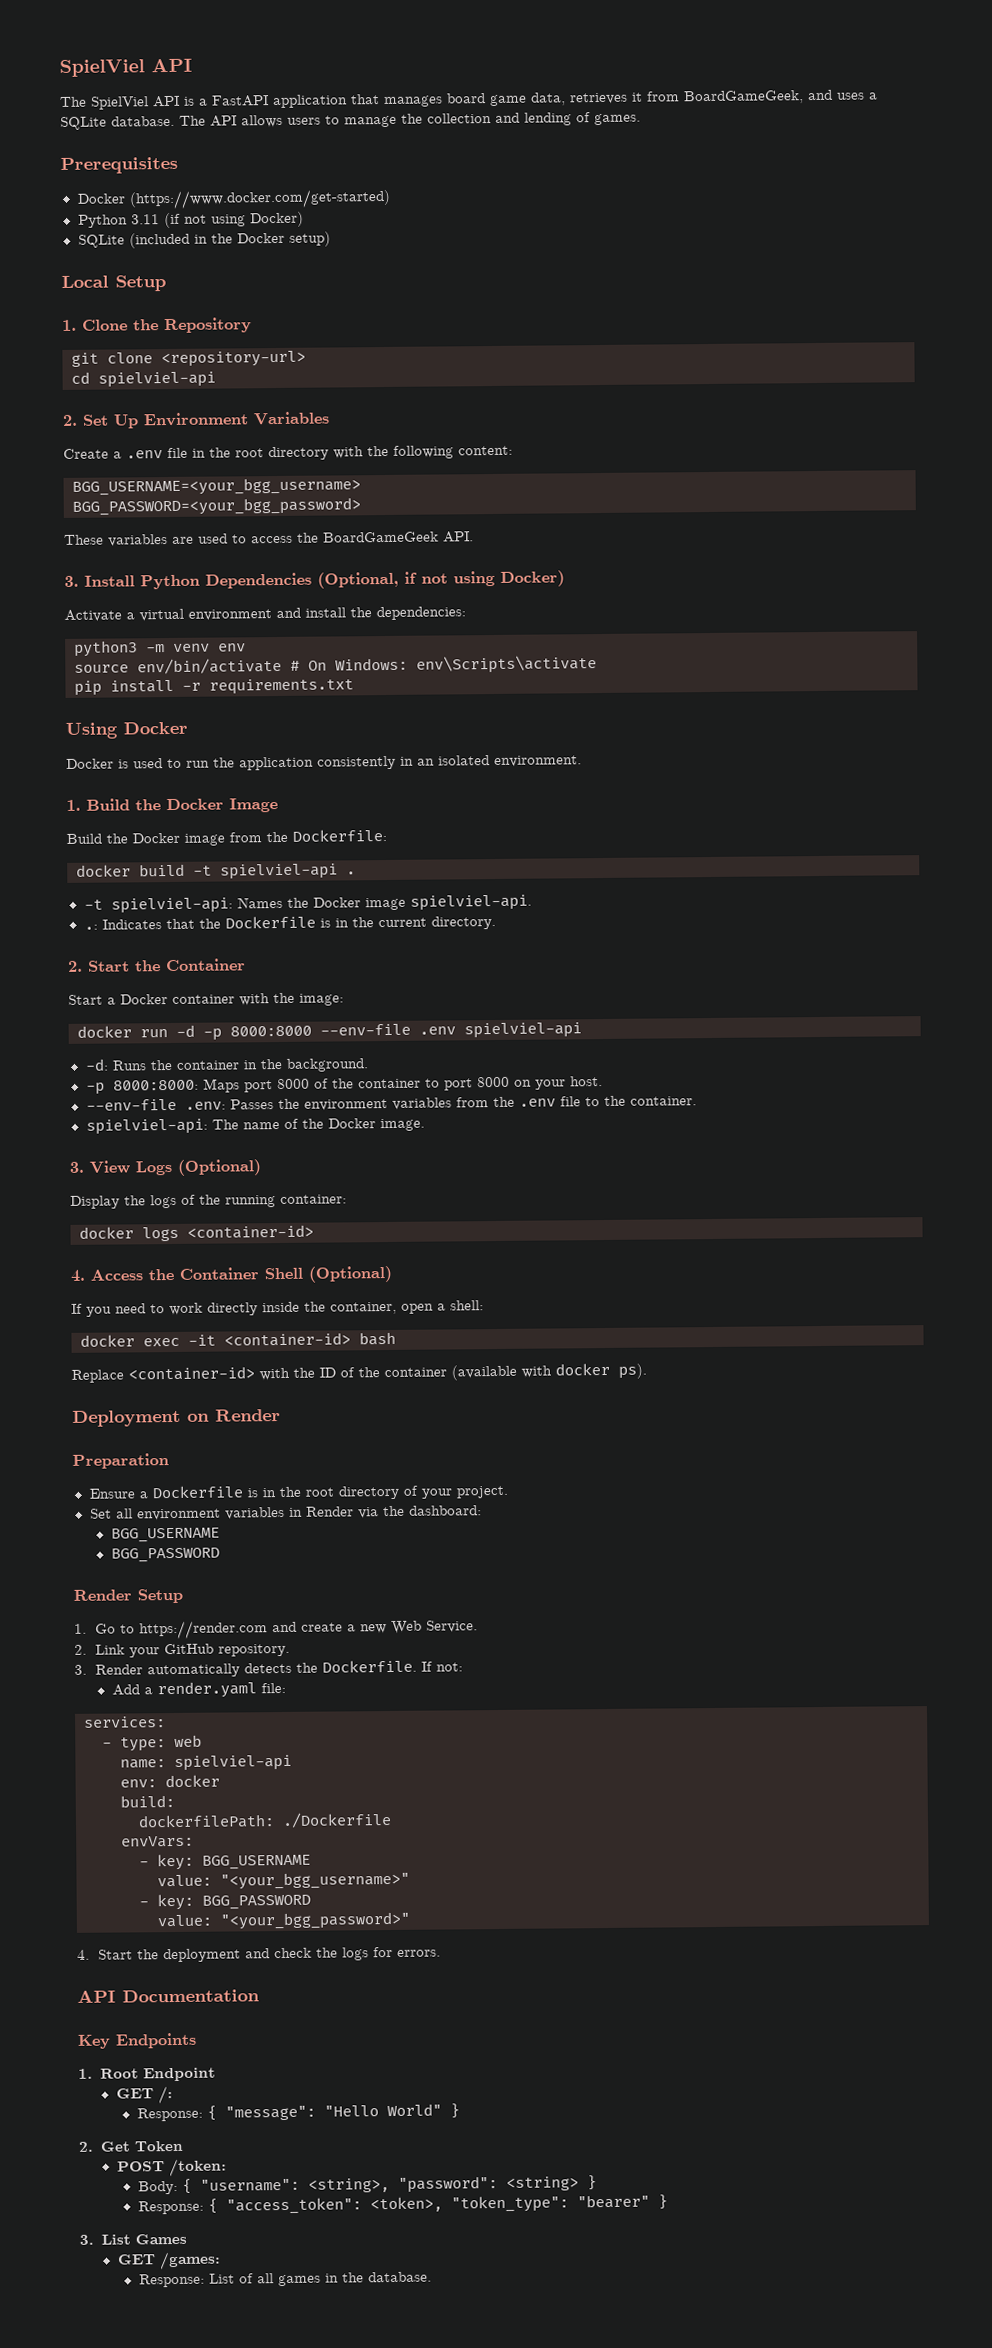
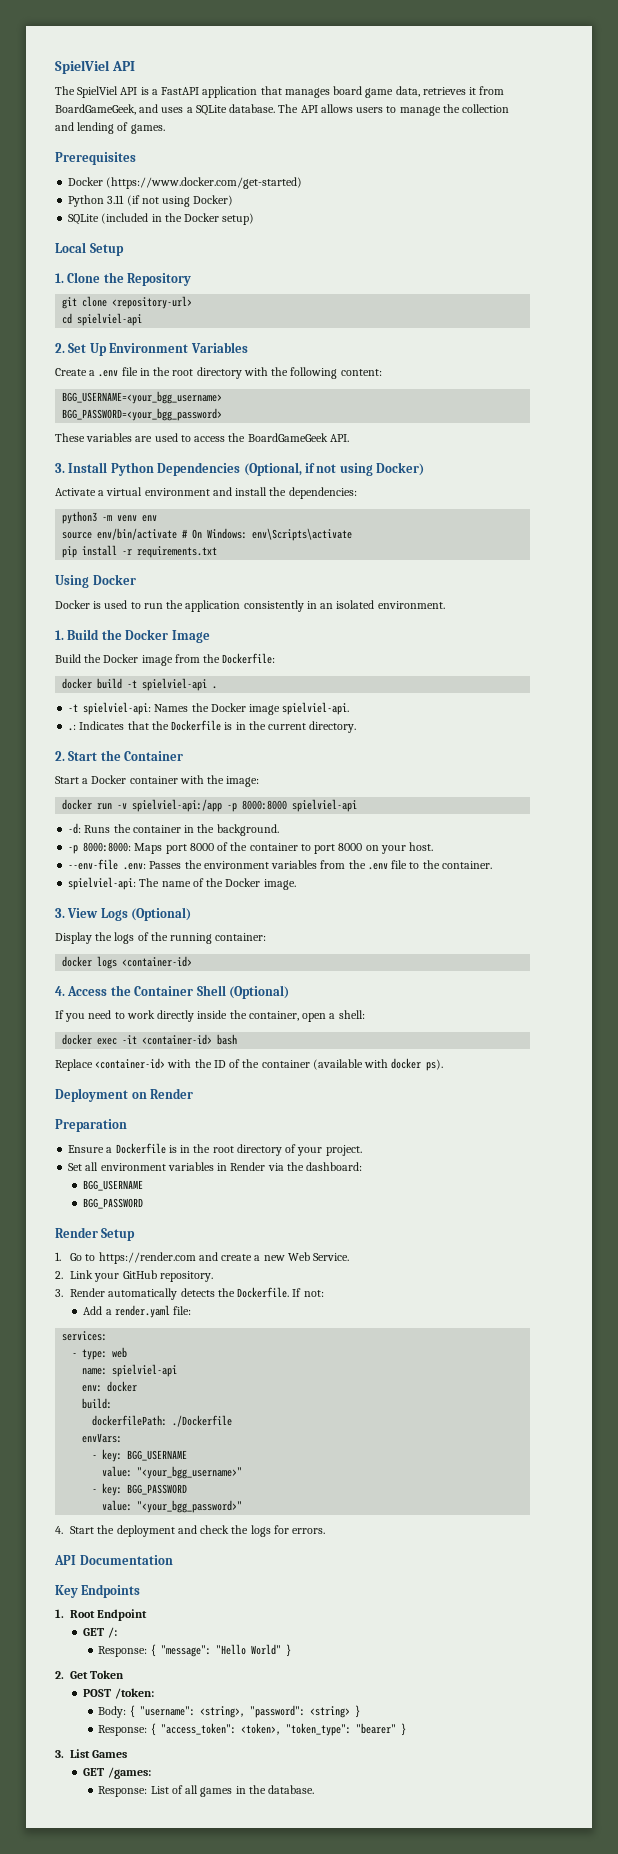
[176,1023,456,1041] -d -p 8000:8000 --env-file .env -> [117,799,288,812] -v spielviel-api:/app -p 8000:8000

